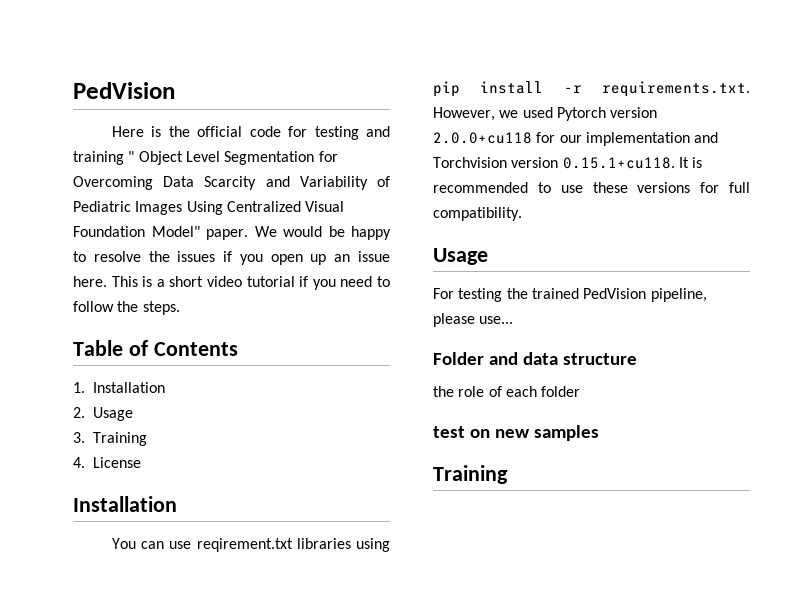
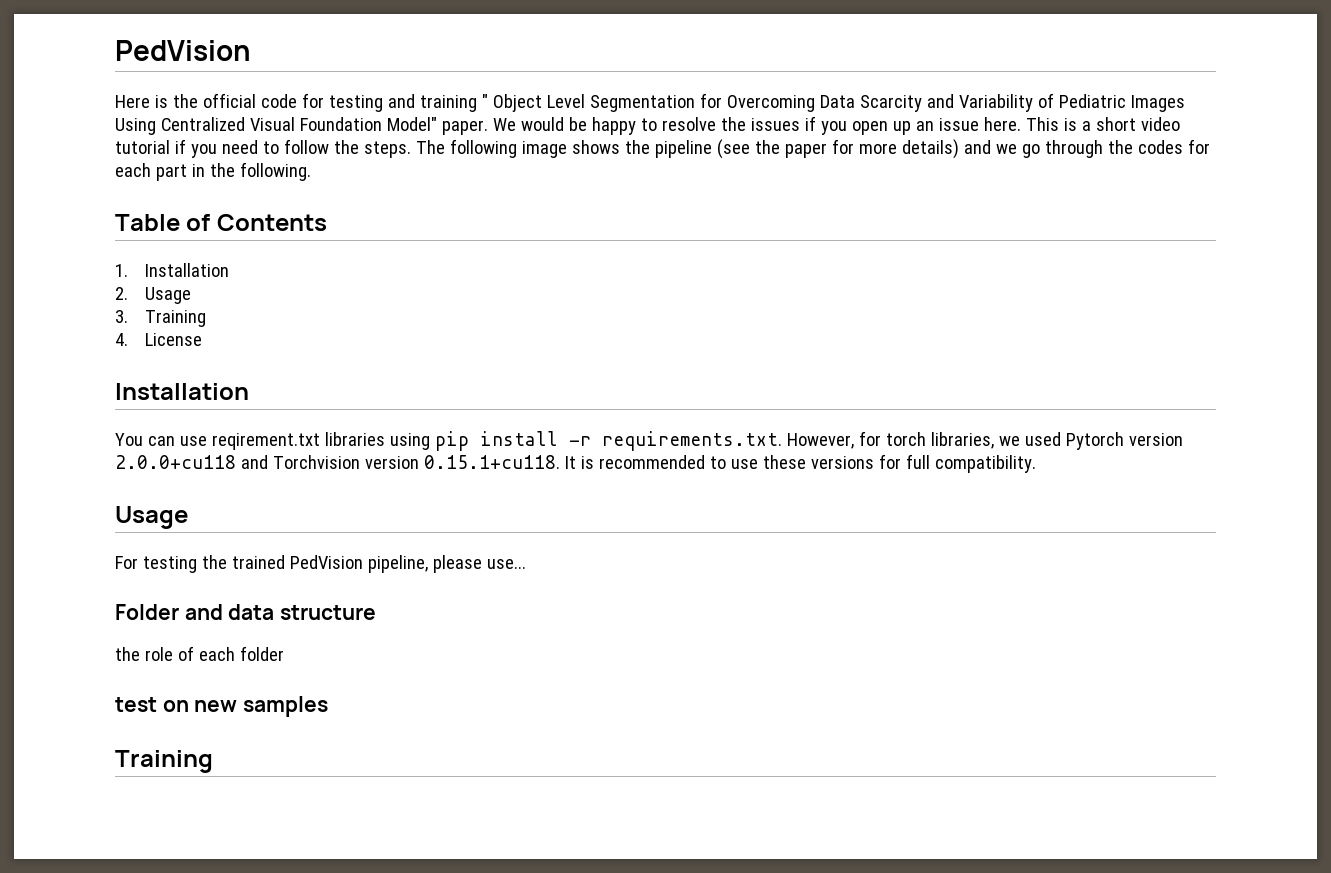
(180, 308) none -> [415,139,1210,159] [115,162,311,181] The following image shows the pipeline (see the paper for more details) and we go through the codes for each part in the following.
(495, 114) none -> [858,431,994,449] for torch libraries,
[536,132,690,146] for our implementation -> (236, 462) none

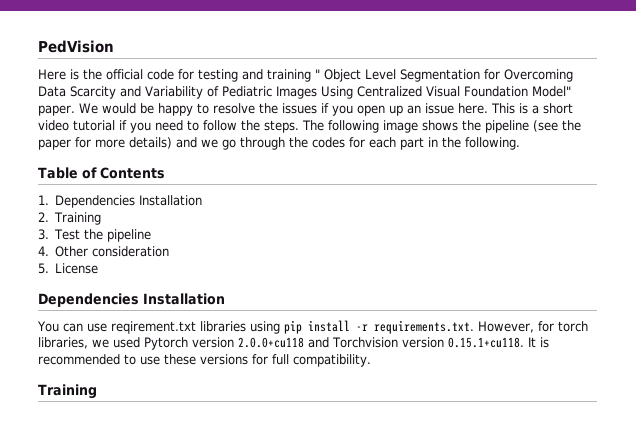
(128, 270) none -> [55,195,136,208] Dependencies
[145,287,192,304] [115,310,207,327] [115,333,128,346] Usage // 3. Training // 4. -> [54,212,102,225] [38,229,152,242] [38,246,170,257] [38,263,49,274] Training // 3. Test the pipeline // 4. Other consideration // 5.
(203, 339) none -> [38,293,139,307] Dependencies
[115,506,188,529] [115,555,526,573] [115,604,377,620] [115,646,284,661] [115,696,329,717] // Usage // For testing the trained PedVision pipeline, please use... // Folder and data structure // the role of each folder // test on new samples -> (371, 360) none

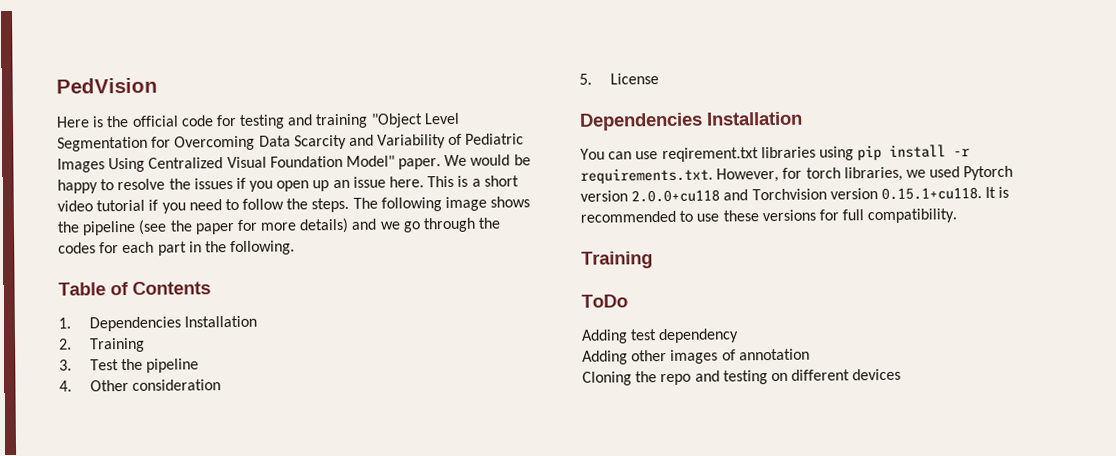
[315,69,361,82] " Object -> [370,113,423,128] "Object
(97, 391) none -> [581,294,628,308] [581,328,740,344] [582,348,810,365] [582,368,902,386] // ToDo // Adding test dependency // Adding other images of annotation // Cloning the repo and testing on different devices

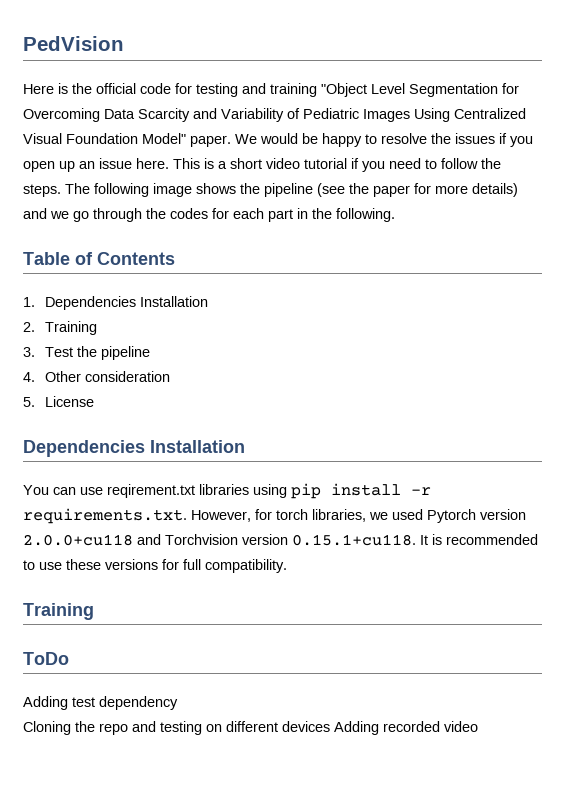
[582,348,810,365] // Adding other images of annotation -> (178, 703) none
(902, 374) none -> [334,721,478,735] Adding recorded video

